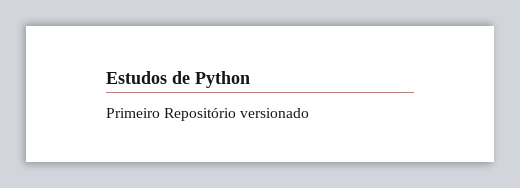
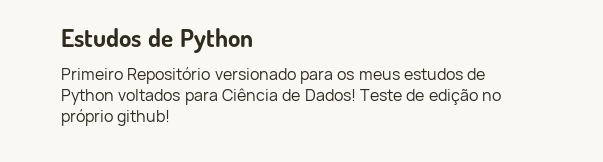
(310, 113) none -> [299,68,486,84] [61,88,501,105] [61,109,171,126] para os meus estudos de Python voltados para Ciência de Dados! Teste de edição no próprio github!

